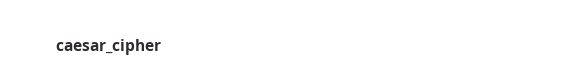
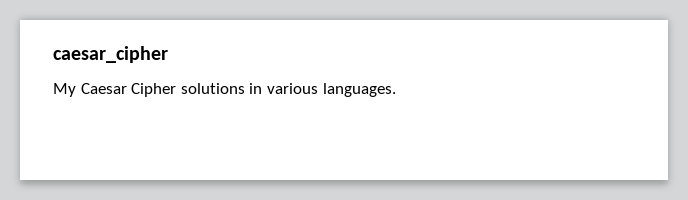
(161, 47) none -> [53,83,396,97] // My Caesar Cipher solutions in various languages.

